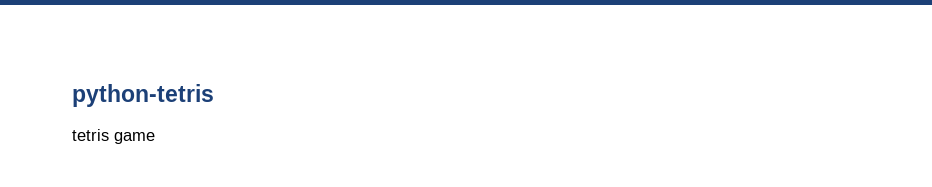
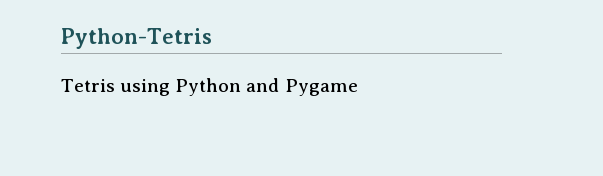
[72,84,214,107] [72,129,155,144] python-tetris // tetris game -> [61,28,212,49] [61,78,358,96] Python-Tetris // Tetris using Python and Pygame

